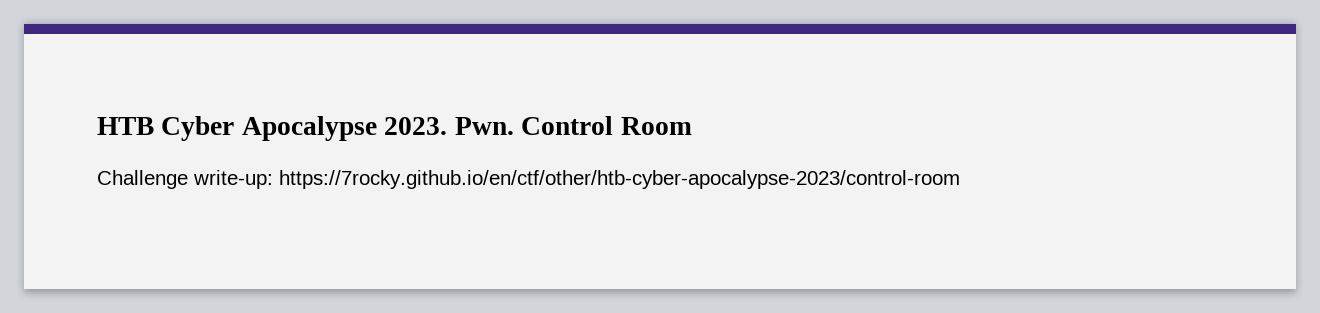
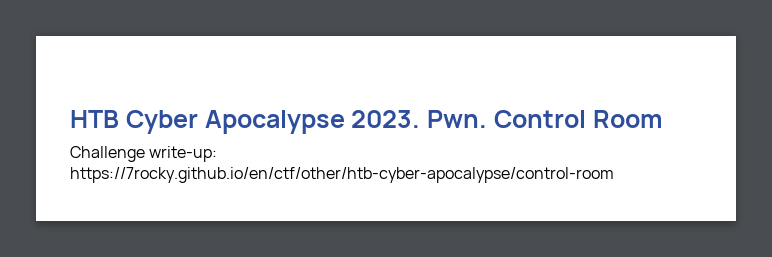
[279,170,960,189] https://7rocky.github.io/en/ctf/other/htb-cyber-apocalypse-2023/control-room -> [70,167,614,183] https://7rocky.github.io/en/ctf/other/htb-cyber-apocalypse/control-room

